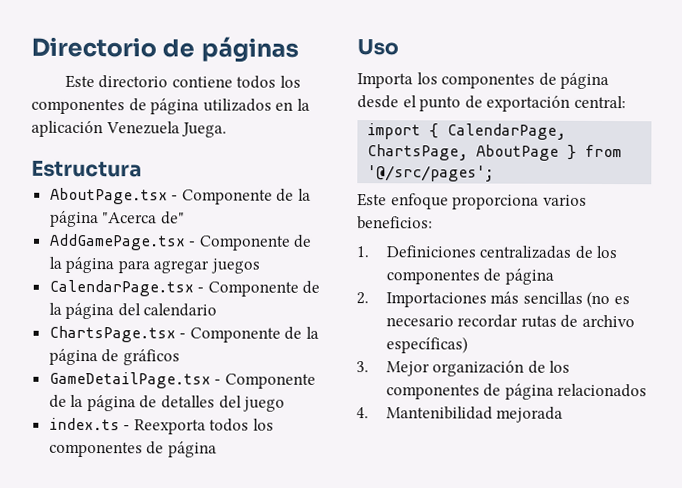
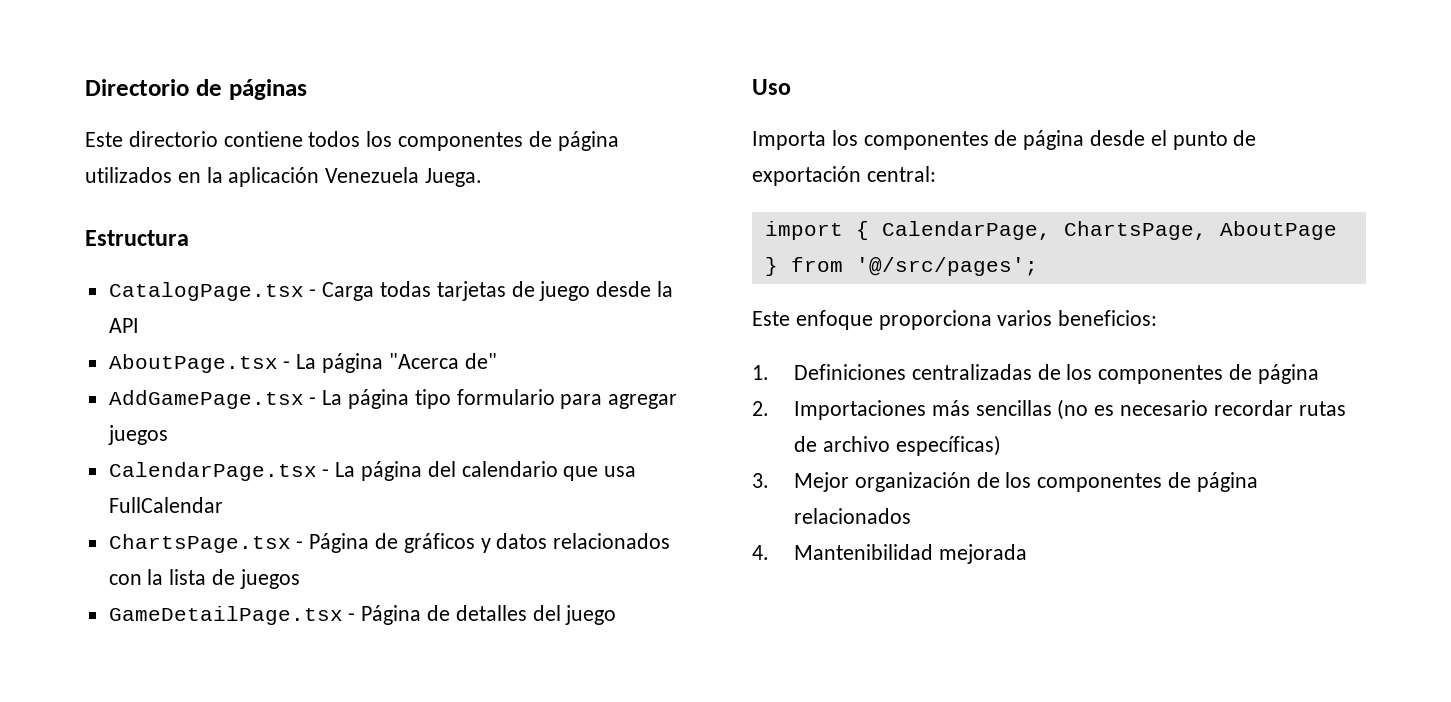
(142, 169) none -> [108,281,674,301] [108,318,139,333] // CatalogPage.tsx - Carga todas tarjetas de juego desde la API
[181,188,312,205] Componente de la -> [296,354,317,369] La
[198,234,313,251] [48,256,115,274] Componente de la página -> [322,389,555,409] La página tipo formulario
[207,280,321,297] [48,302,62,315] Componente de la -> [335,462,356,477] La
(218, 310) none -> [563,466,637,481] [108,497,223,513] que usa FullCalendar
[189,326,320,343] [48,348,180,366] [48,371,316,389] [48,394,286,412] [48,417,275,435] [48,441,217,458] Componente de la página de gráficos // GameDetailPage.tsx - Componente de la página de detalles del juego // index.ts - Reexporta todos los componentes de página -> [309,533,671,553] [108,569,300,589] [108,605,617,625] Página de gráficos y datos relacionados con la lista de juegos // GameDetailPage.tsx - Página de detalles del juego

